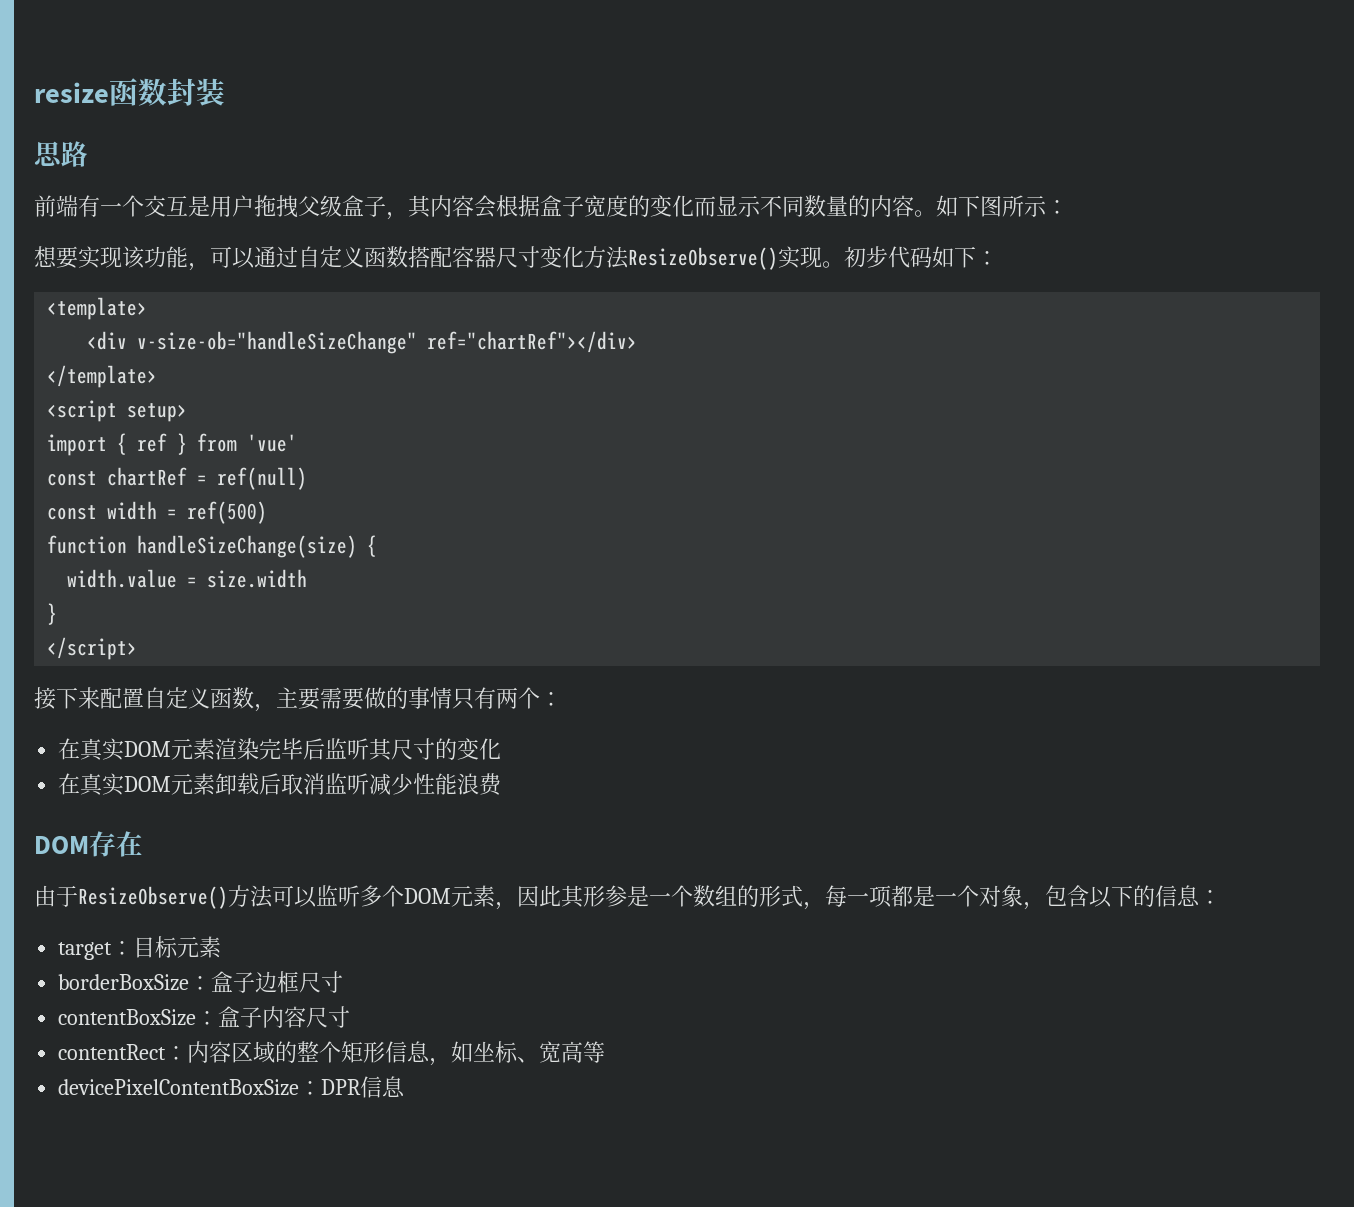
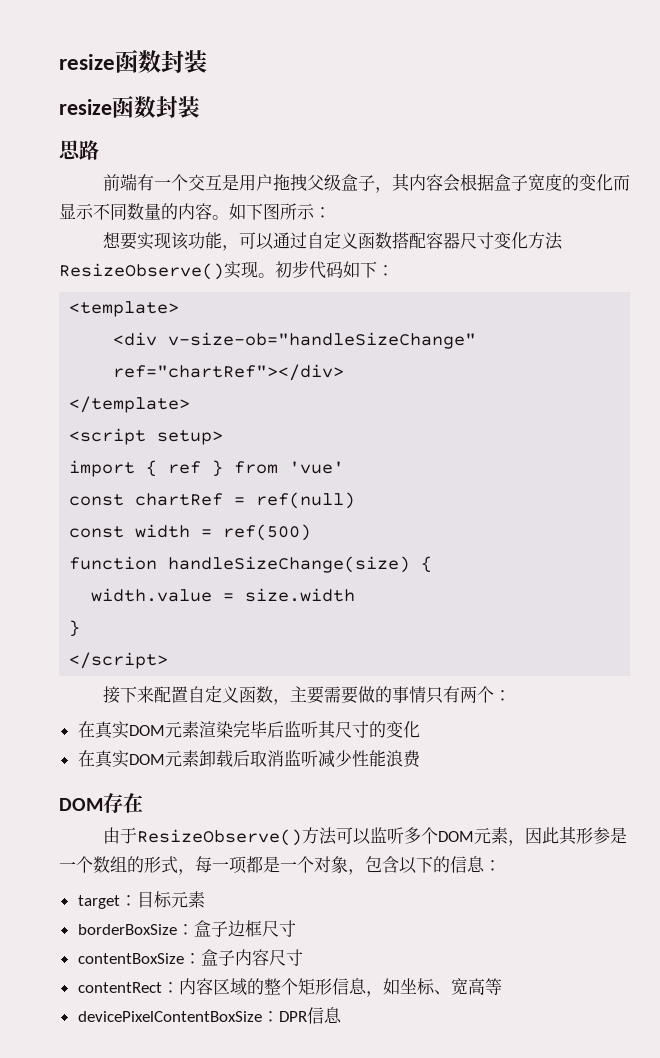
[34,78,225,106] resize函数封装 -> [59,50,207,73] [59,96,200,118] resize函数封装 // resize函数封装

